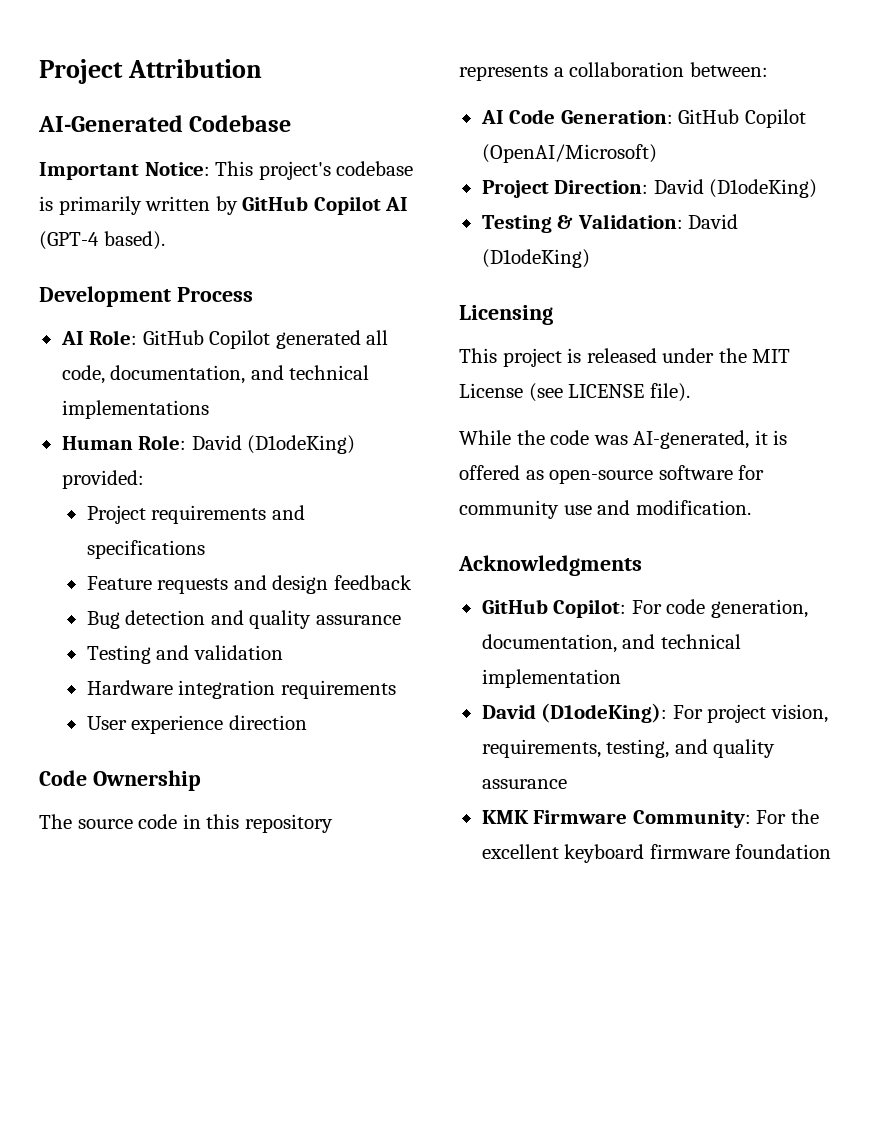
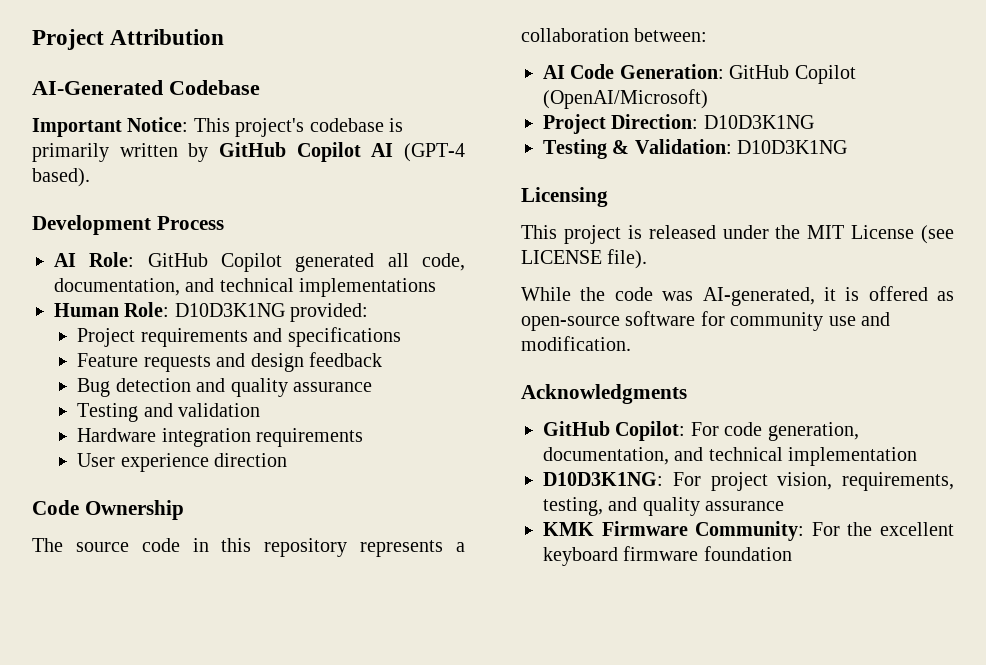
[191,435,356,454] David (D1odeKing) -> [174,303,285,317] D10D3K1NG
[653,179,818,198] David (D1odeKing) -> [703,115,814,129] D10D3K1NG
[688,214,739,229] [481,249,590,268] David (D1odeKing) -> [737,140,848,154] D10D3K1NG
[481,703,668,723] David (D1odeKing): -> [543,472,663,486] D10D3K1NG:

